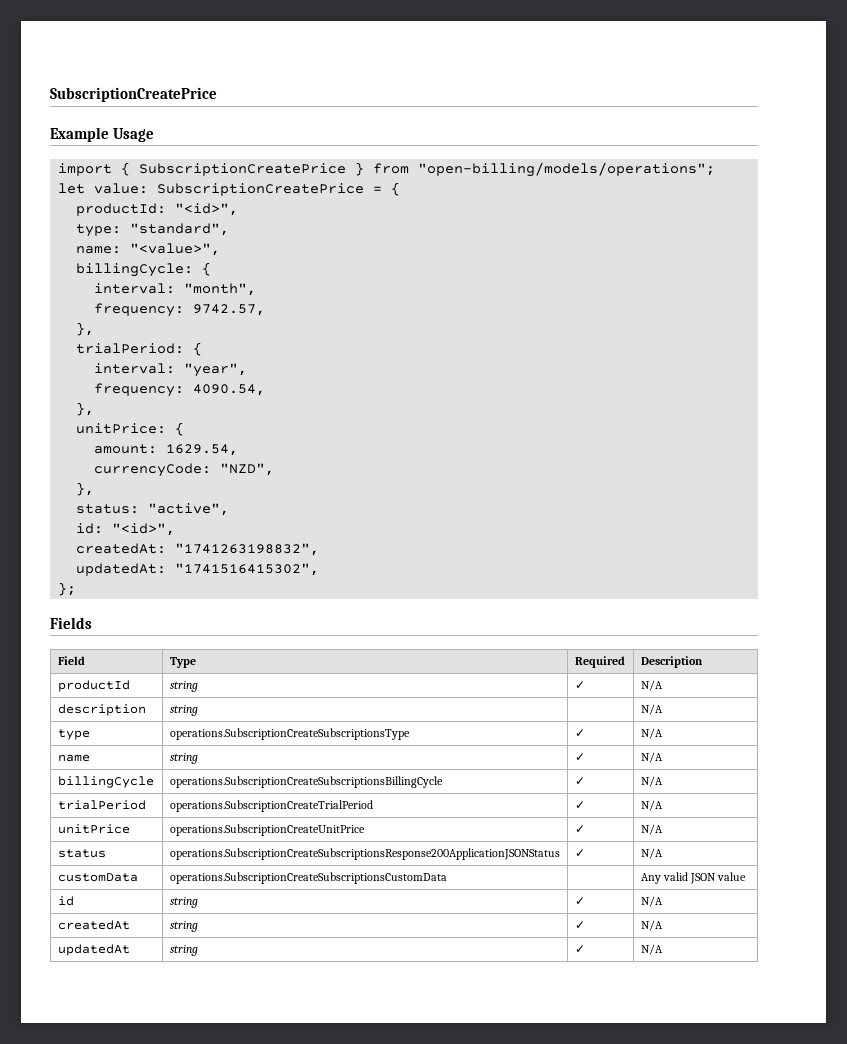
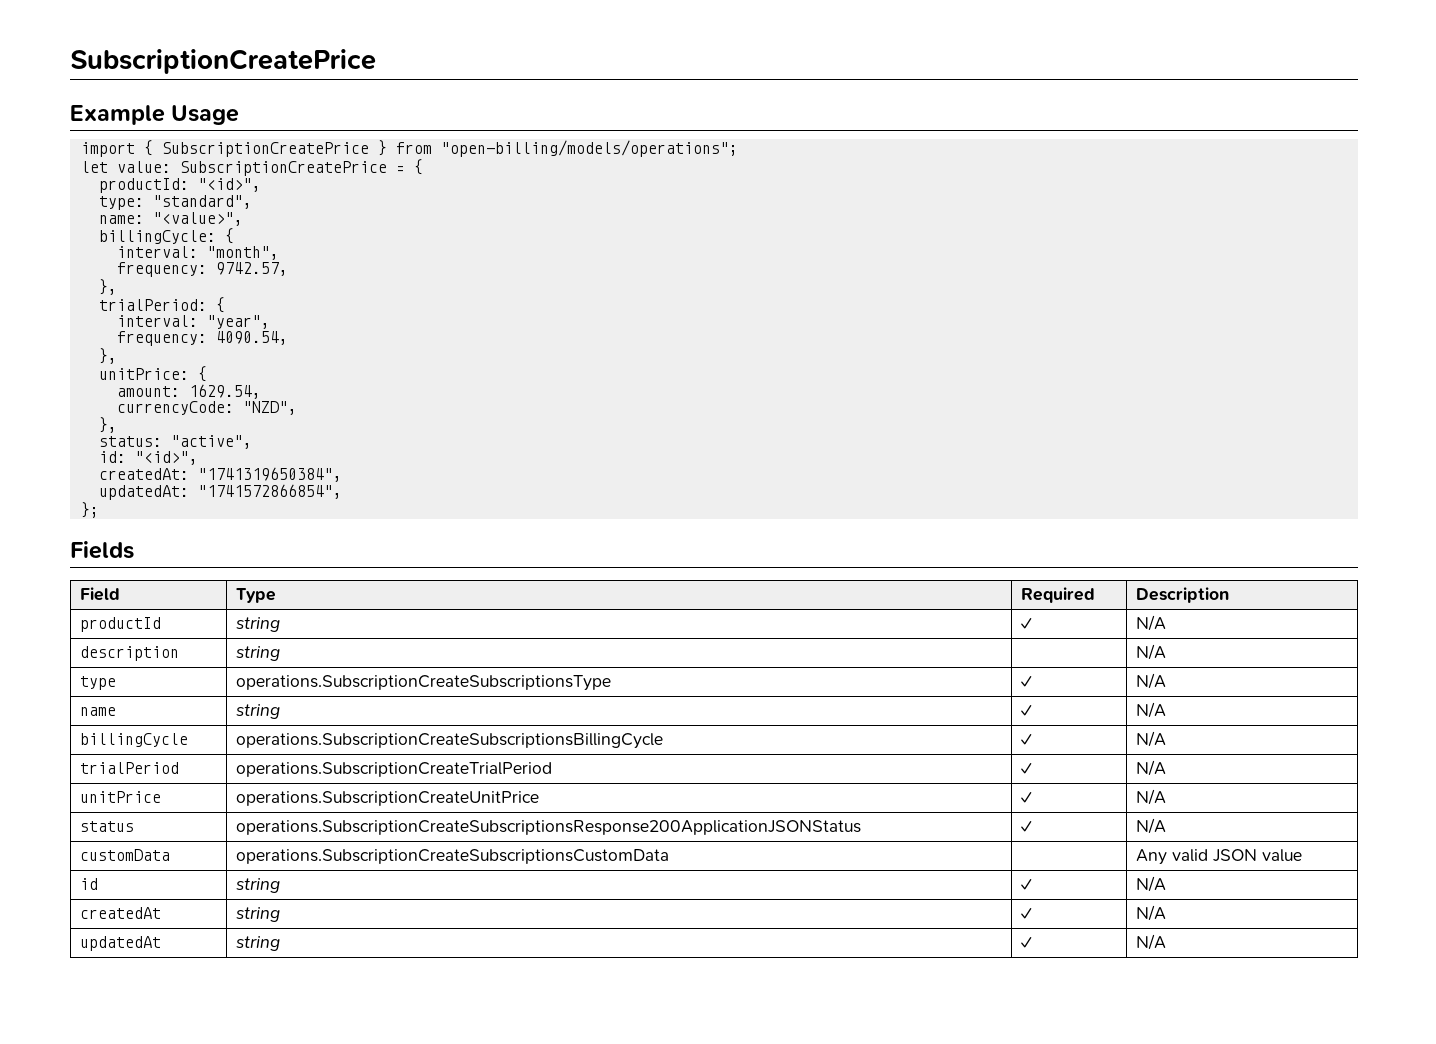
[174,543,319,556] "1741263198832", -> [197,467,342,482] "1741319650384",
[174,563,319,576] "1741516415302", -> [197,484,342,499] "1741572866854",

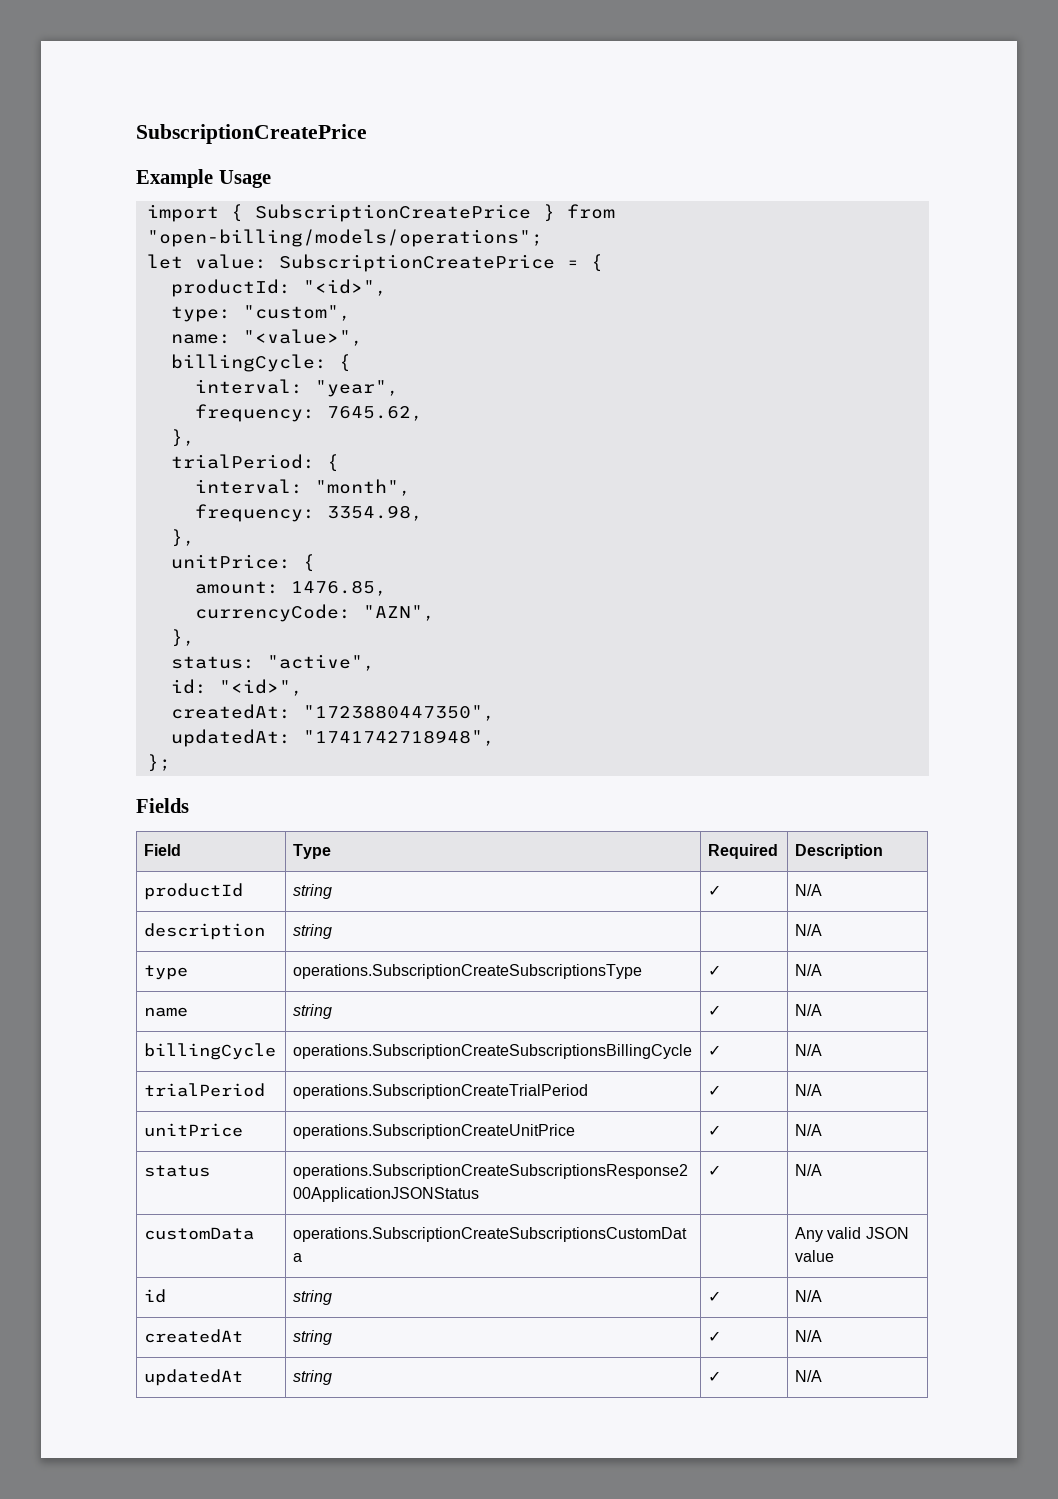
[152,195,252,209] "standard", -> [242,305,351,321] "custom",
[206,246,279,260] [116,262,288,277] "month", // frequency: 9742.57, -> [314,380,399,397] [194,404,423,422] "year", // frequency: 7645.62,
[206,315,270,329] [116,331,288,346] "year", // frequency: 4090.54, -> [314,479,411,496] [194,504,423,522] "month", // frequency: 3354.98,
[188,384,261,399] 1629.54, -> [290,580,387,596] 1476.85,
[242,401,297,415] "NZD", -> [362,605,435,621] "AZN",
[197,467,342,482] "1741319650384", -> [302,705,495,721] "1723880447350",
[197,484,342,499] "1741572866854", -> [302,730,495,746] "1741742718948",

